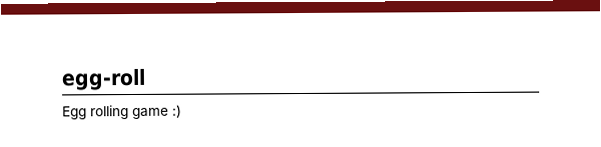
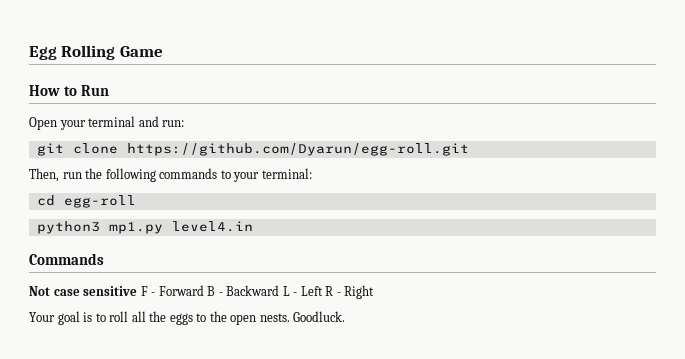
[61,68,146,91] [62,104,182,120] egg-roll // Egg rolling game :) -> [29,45,163,60] [29,85,110,96] [29,116,185,130] [36,143,469,156] [29,168,312,182] [36,195,136,208] [36,221,253,234] [29,253,104,265] [29,285,375,299] [29,311,346,325] Egg Rolling Game // How to Run // Open your terminal and run: // git clone https://github.com/Dyarun/egg-roll.git // Then, run the following commands to your terminal: // cd egg-roll // python3 mp1.py level4.in // Commands // Not case sensitive F - Forward B - Backward L - Left R - Right // Your goal is to roll all the eggs to the open nests. Goodluck.

